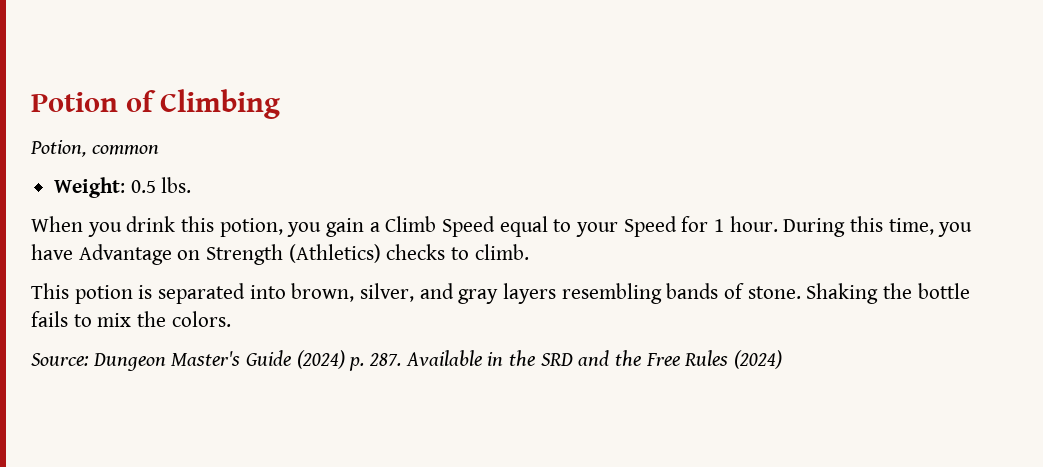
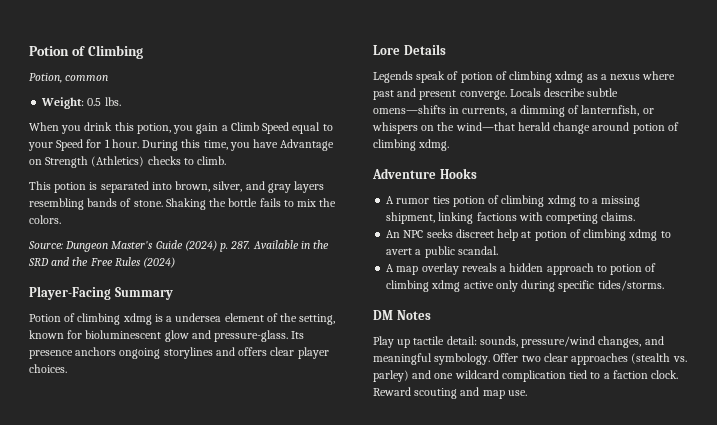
(783, 359) none -> [29,286,173,300] [29,313,336,325] [29,330,305,342] [29,347,329,359] [29,364,67,373] [373,44,446,55] [373,71,676,83] [373,88,619,100] [373,105,654,117] [372,122,679,134] [373,139,450,151] [372,168,477,179] [386,195,641,207] [386,212,636,224] [386,229,671,241] [386,246,498,258] [386,263,657,275] [386,280,664,292] [373,310,431,320] [373,336,664,348] [373,353,687,365] [373,370,679,382] [373,387,527,399] // Player-Facing Summary // Potion of climbing xdmg is a undersea element of the setting, known for bioluminescent glow and pressure-glass. Its presence anchors ongoing storylines and offers clear player choices. // Lore Details // Legends speak of potion of climbing xdmg as a nexus where past and present converge. Locals describe subtle omens—shifts in currents, a dimming of lanternfish, or whispers on the wind—that herald change around potion of climbing xdmg. // Adventure Hooks // A rumor ties potion of climbing xdmg to a missing shipment, linking factions with competing claims. // An NPC seeks discreet help at potion of climbing xdmg to avert a public scandal. // A map overlay reveals a hidden approach to potion of climbing xdmg active only during specific tides/storms. // DM Notes // Play up tactile detail: sounds, pressure/wind changes, and meaningful symbology. Offer two clear approaches (stealth vs. parley) and one wildcard complication tied to a faction clock. Reward scouting and map use.

